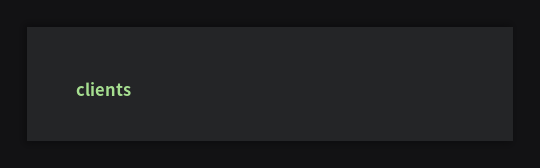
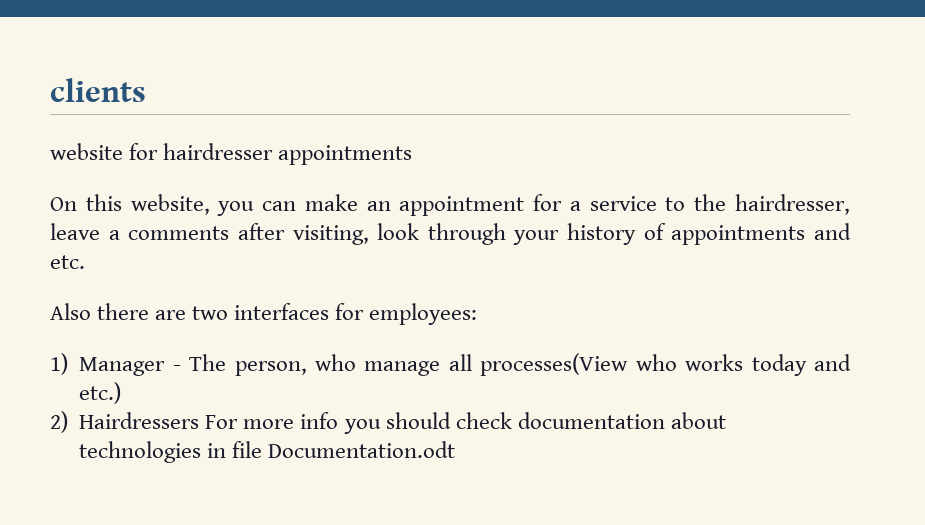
(131, 89) none -> [50,143,413,165] [50,194,850,216] [50,223,851,245] [50,255,85,269] [50,303,478,325] [50,353,851,376] [79,382,122,404] [50,411,726,434] [79,441,456,463] // website for hairdresser appointments // On this website, you can make an appointment for a service to the hairdresser, leave a comments after visiting, look through your history of appointments and etc. // Also there are two interfaces for employees: // 1) Manager - The person, who manage all processes(View who works today and etc.) // 2) Hairdressers For more info you should check documentation about technologies in file Documentation.odt

